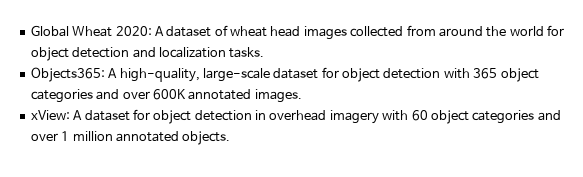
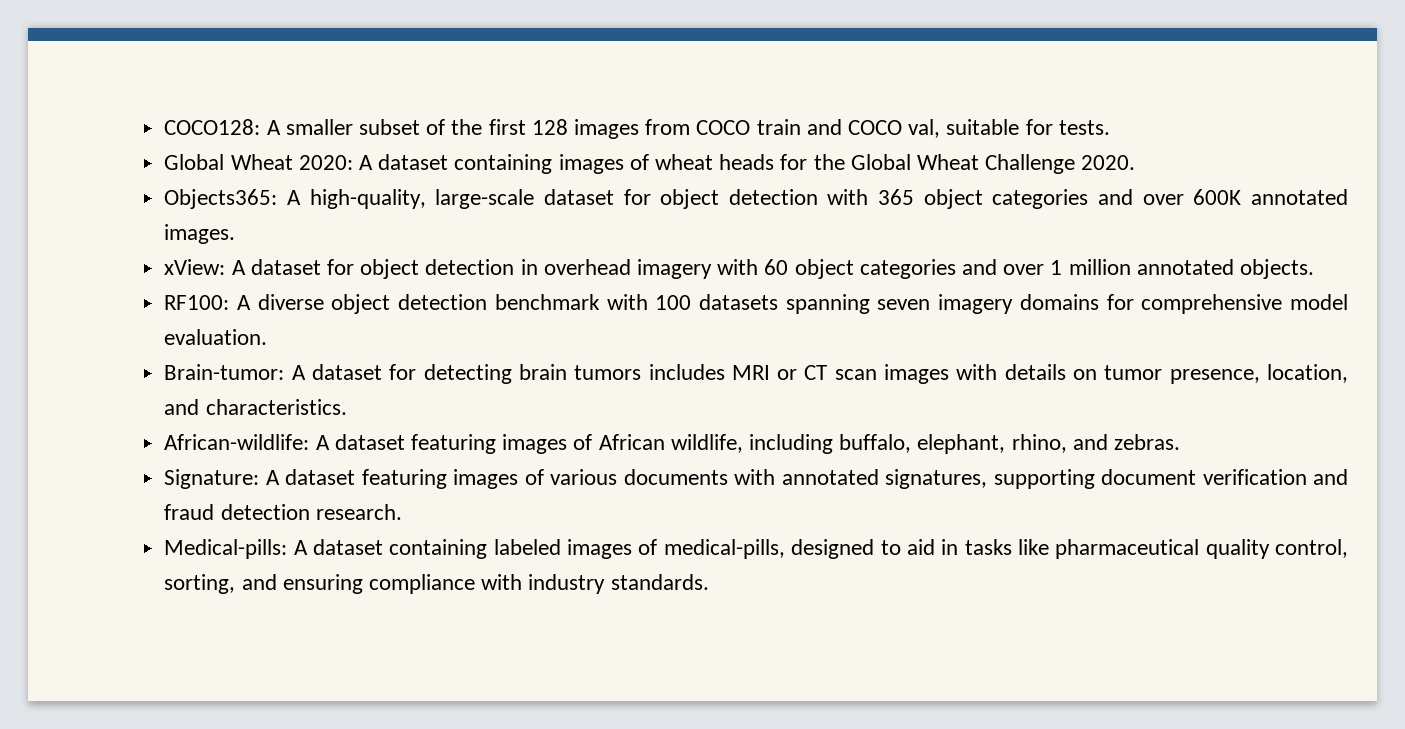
(30, 31) none -> [164,119,1110,139] COCO128: A smaller subset of the first 128 images from COCO train and COCO val, suitable for tests. //
[214,25,564,40] [30,47,265,61] of wheat head images collected from around the world for object detection and localization tasks. -> [454,154,1136,174] containing images of wheat heads for the Global Wheat Challenge 2020.
(231, 138) none -> [164,294,1349,314] [164,329,268,345] [164,364,1349,384] [164,399,347,415] [164,434,1181,454] [164,469,1348,489] [164,504,402,520] [164,539,1349,559] [164,574,709,594] // RF100: A diverse object detection benchmark with 100 datasets spanning seven imagery domains for comprehensive model evaluation. // Brain-tumor: A dataset for detecting brain tumors includes MRI or CT scan images with details on tumor presence, location, and characteristics. // African-wildlife: A dataset featuring images of African wildlife, including buffalo, elephant, rhino, and zebras. // Signature: A dataset featuring images of various documents with annotated signatures, supporting document verification and fraud detection research. // Medical-pills: A dataset containing labeled images of medical-pills, designed to aid in tasks like pharmaceutical quality control, sorting, and ensuring compliance with industry standards.

